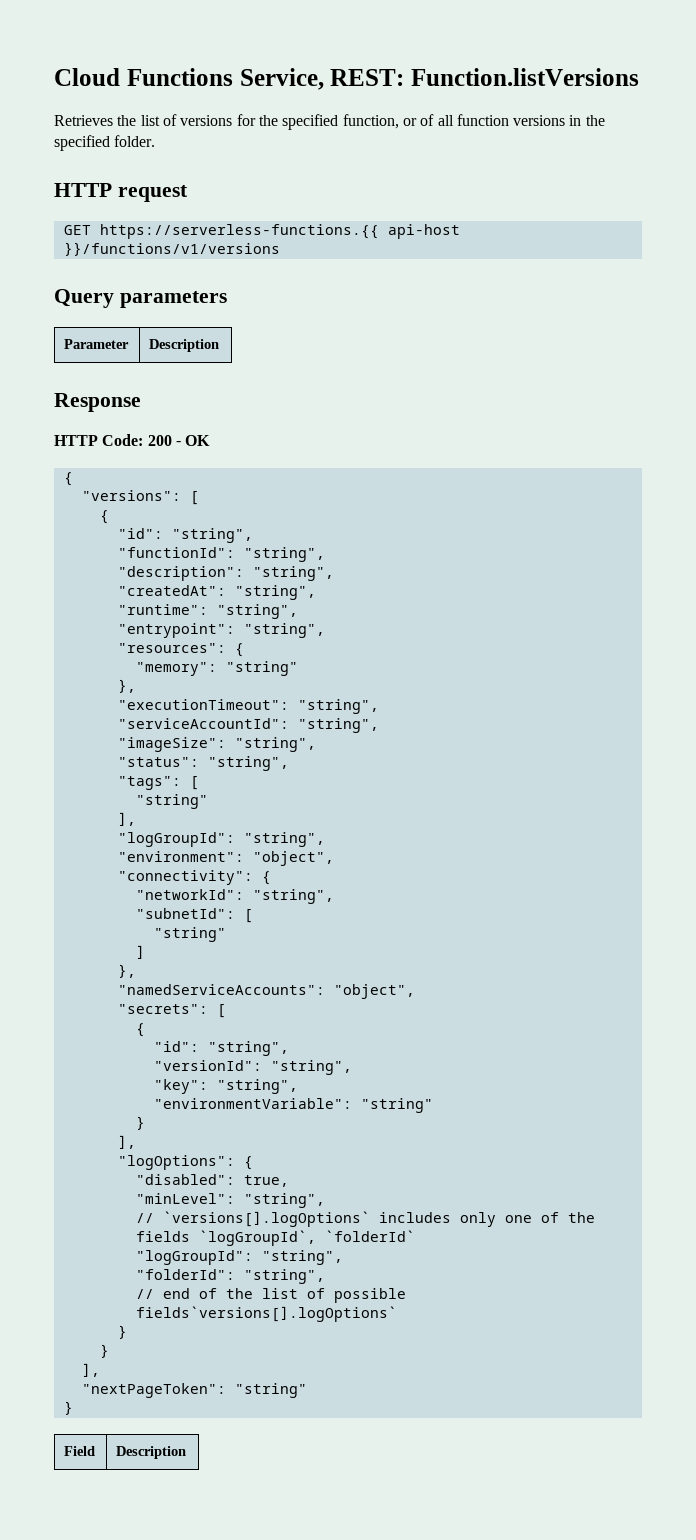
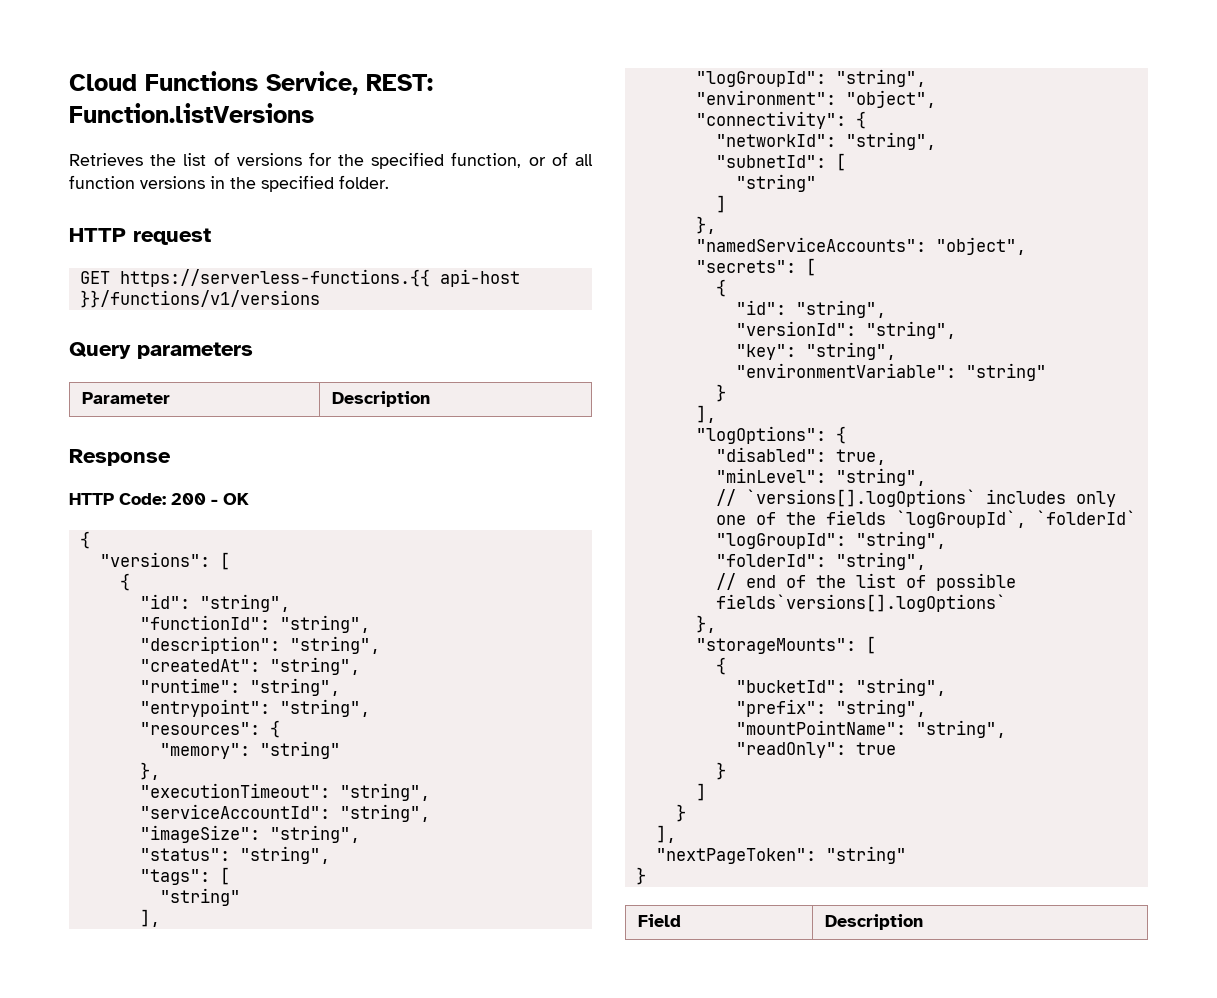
[117,1325,127,1339] // } -> [695,615,716,633] [695,636,876,654] [715,657,726,675] [735,678,946,696] [735,699,926,717] [735,720,1006,738] [735,742,896,758] [715,762,726,780] [695,783,706,801] // }, // "storageMounts": [ // { // "bucketId": "string", // "prefix": "string", // "mountPointName": "string", // "readOnly": true // } // ]

